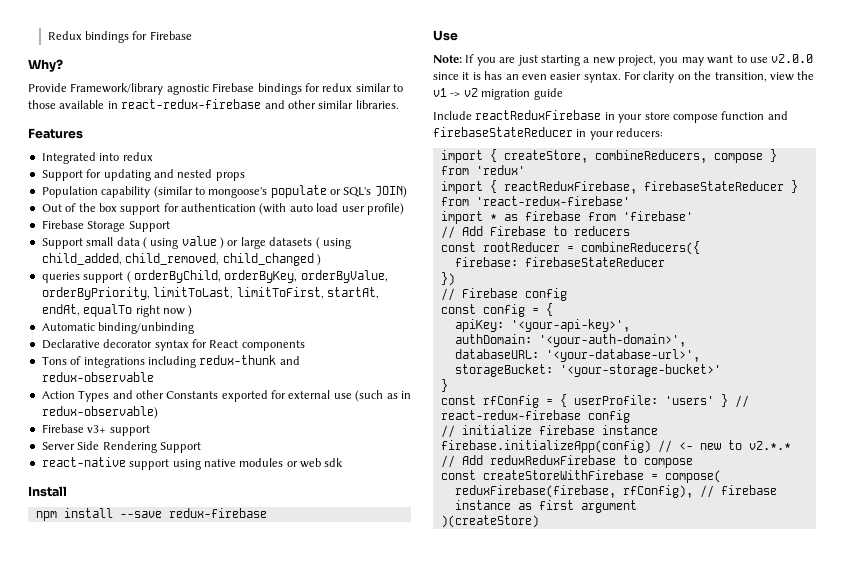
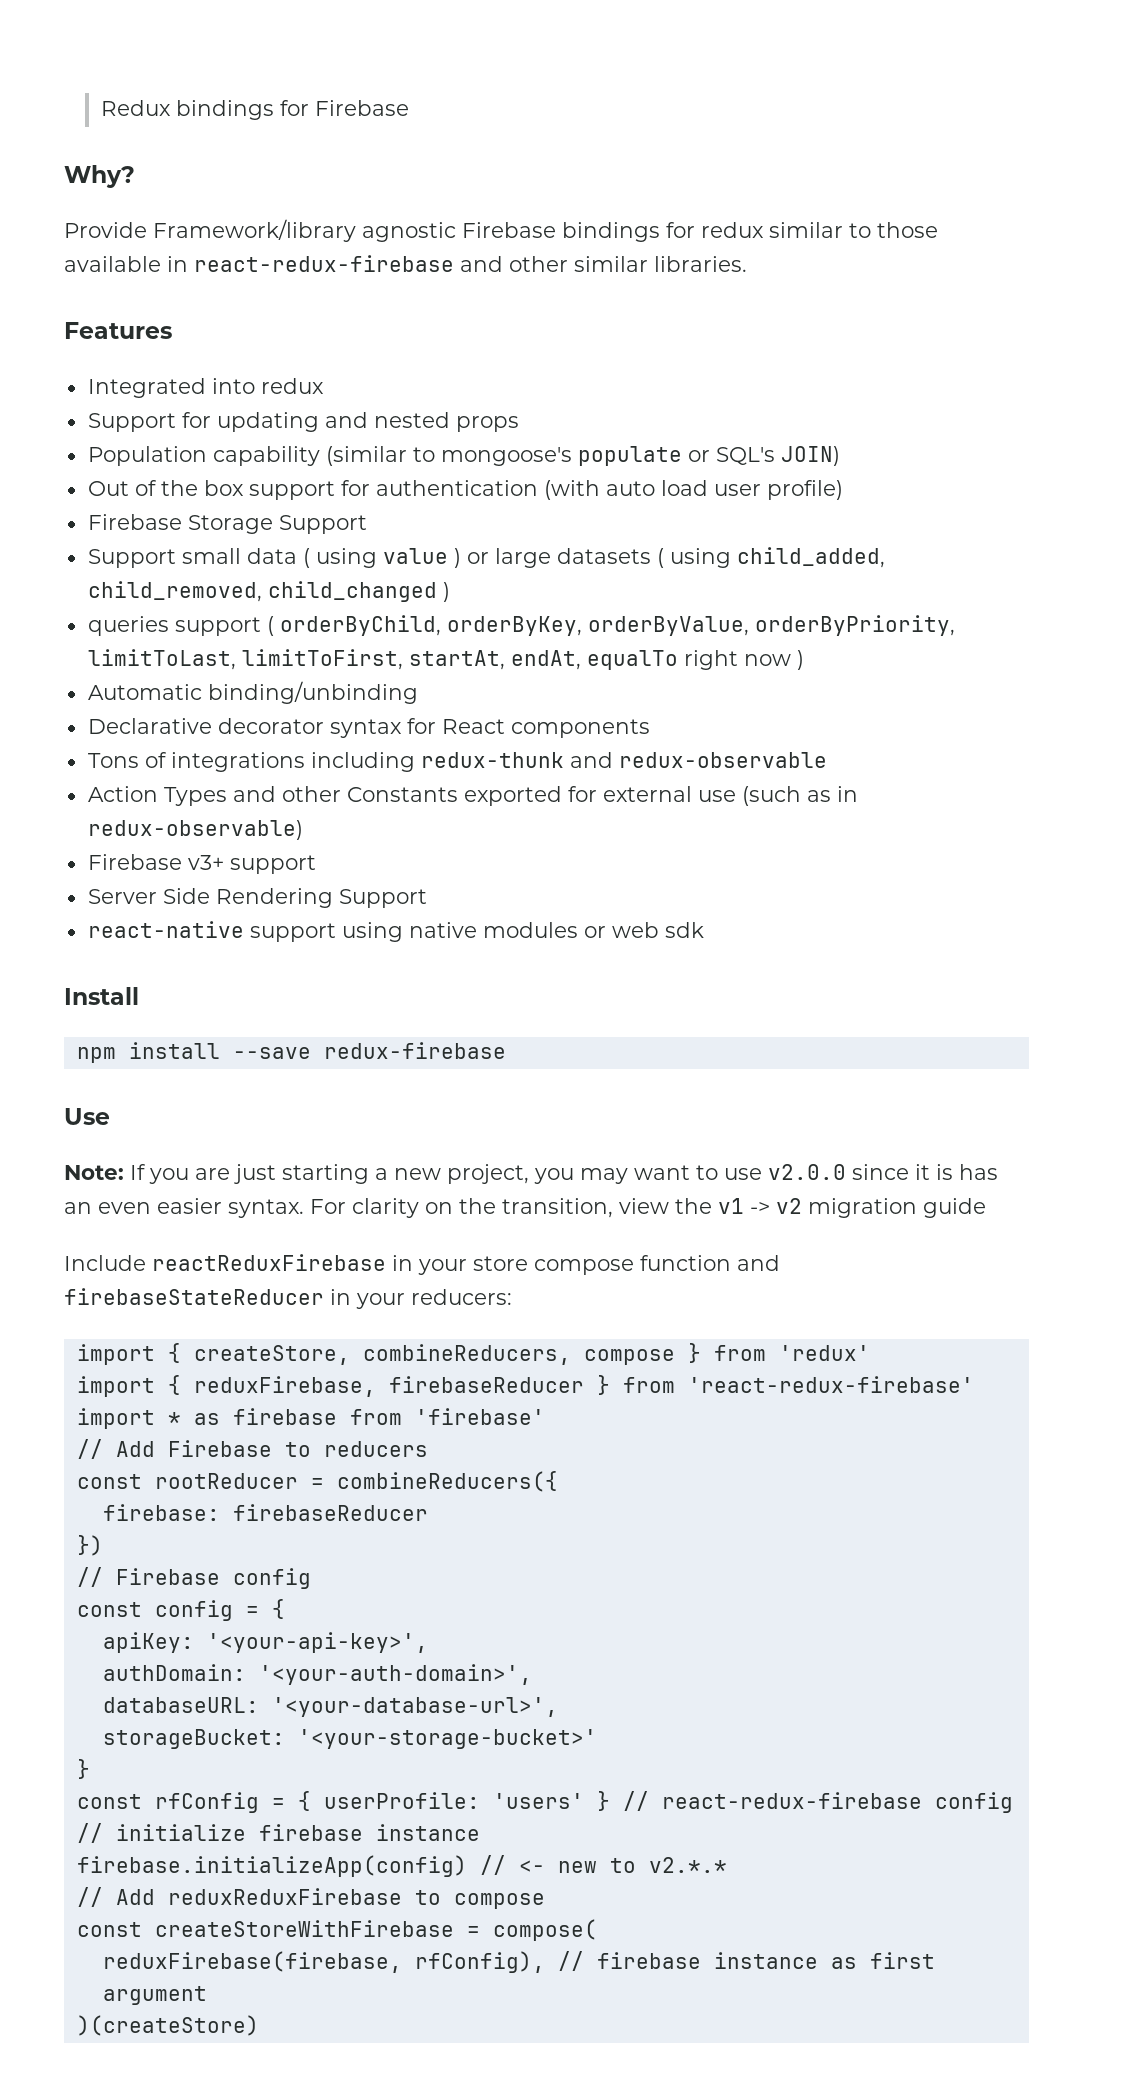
[503,181,784,194] reactReduxFirebase, firebaseStateReducer -> [193,1376,584,1397] reduxFirebase, firebaseReducer
[524,257,665,267] firebaseStateReducer -> [232,1504,428,1521] firebaseReducer

